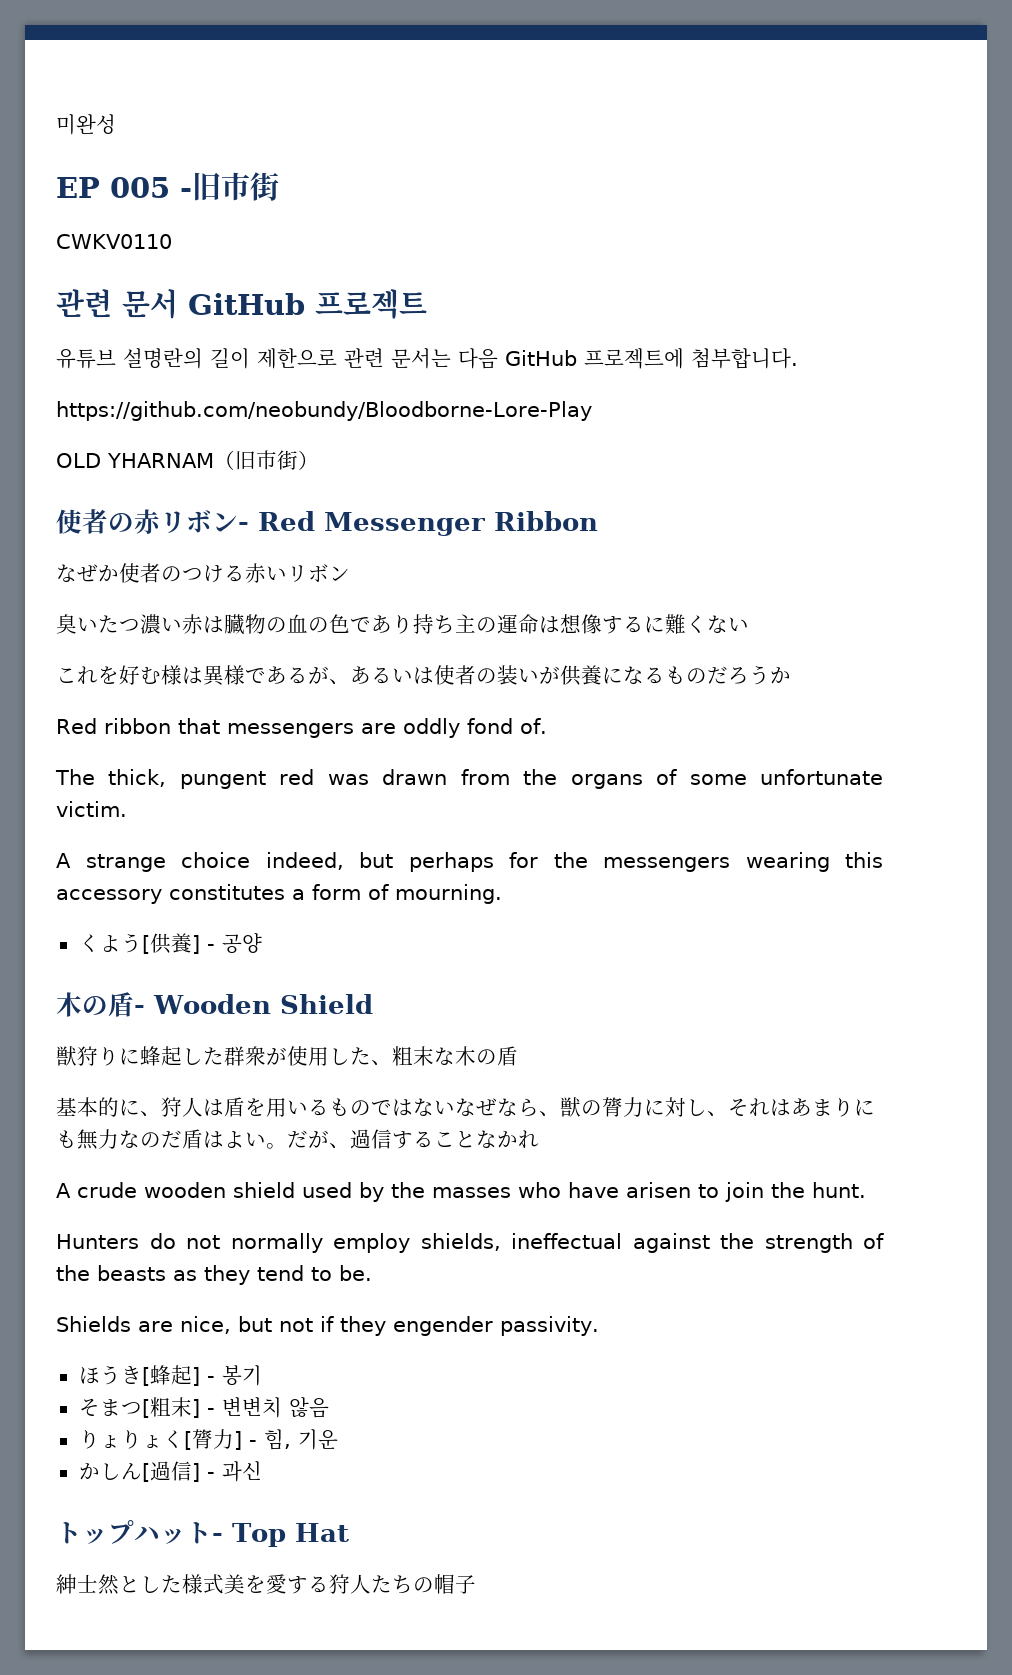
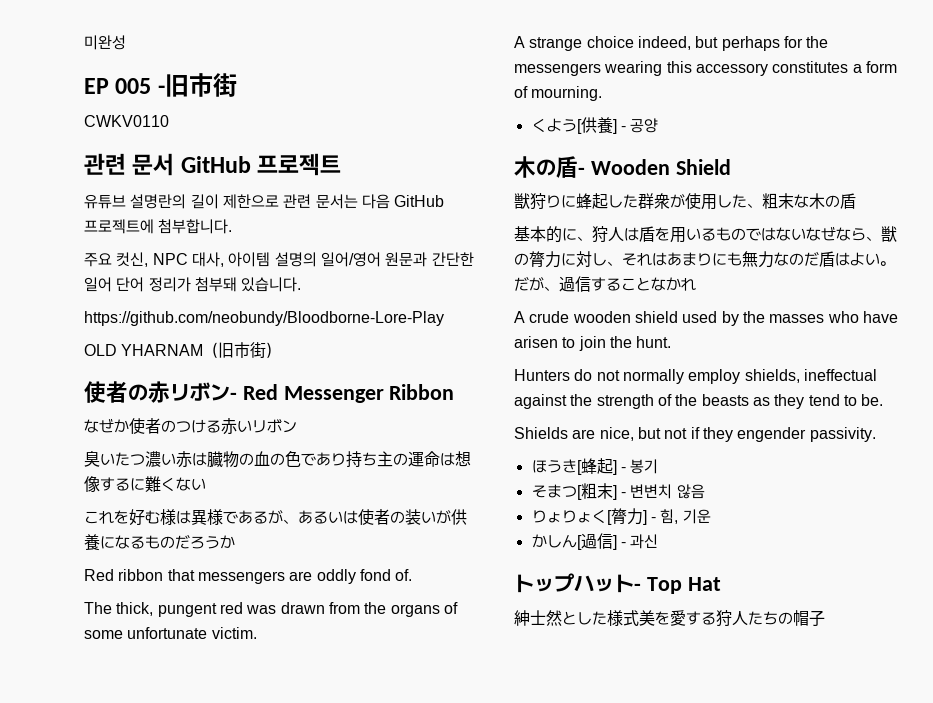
(798, 358) none -> [84,252,474,267] [84,277,302,292] // 주요 컷신, NPC 대사, 아이템 설명의 일어/영어 원문과 간단한 일어 단어 정리가 첨부돼 있습니다.

